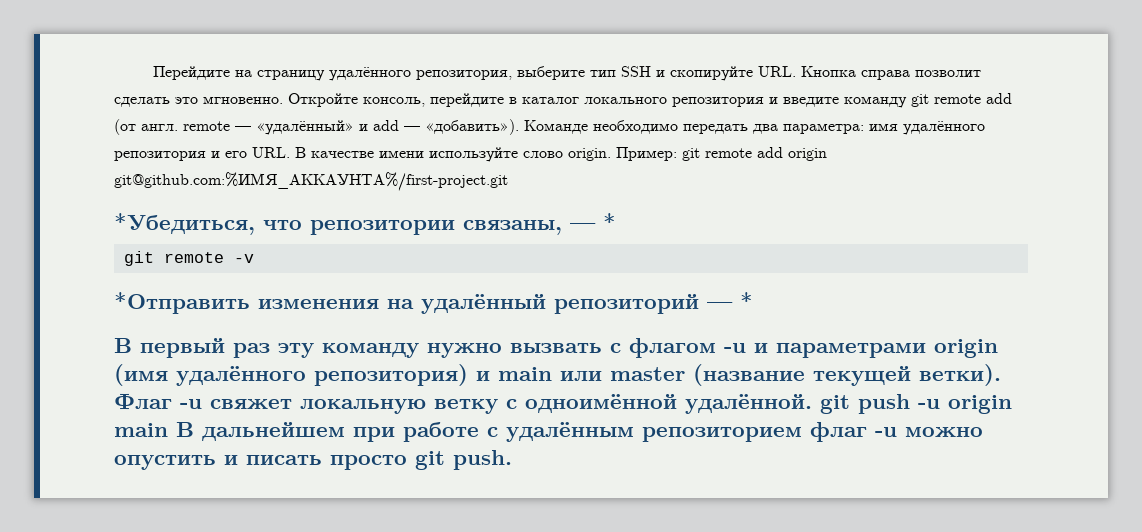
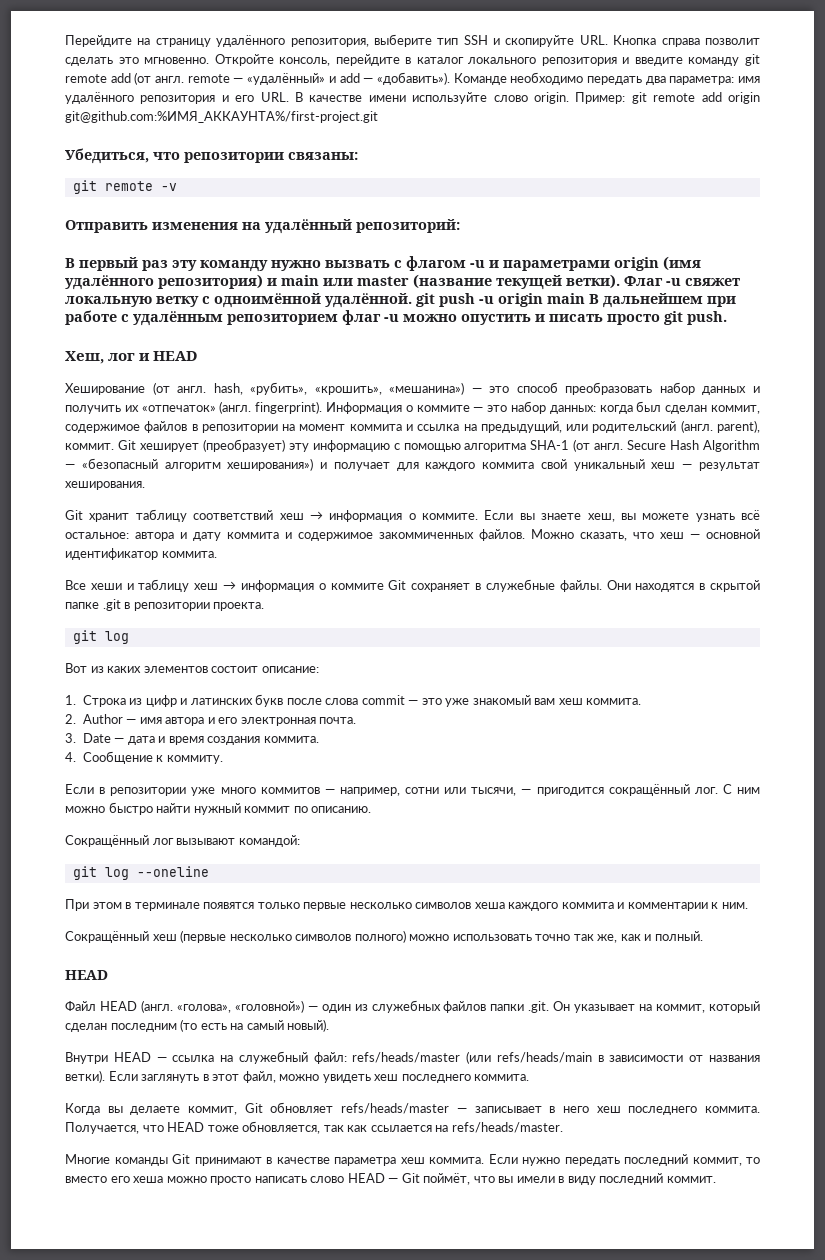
[114,213,255,235] *Убедиться, -> [65,148,149,164] Убедиться,
[463,213,616,235] связаны, — * -> [288,152,358,160] связаны:
[114,292,250,314] *Отправить -> [65,220,148,233] Отправить
[554,292,753,314] репозиторий — * -> [356,219,460,233] репозиторий:
(512, 460) none -> [65,351,199,364] [65,382,761,395] [65,401,760,414] [65,420,761,433] [65,439,761,452] [65,458,760,471] [65,481,145,490] [65,509,760,522] [65,529,760,541] [65,548,217,560] [65,579,761,592] [65,599,265,611] [72,630,129,644] [65,663,319,673] [65,694,642,707] [65,714,357,726] [65,733,319,745] [65,751,223,764] [65,784,760,796] [65,802,372,815] [65,835,300,847] [72,866,209,880] [65,899,748,911] [65,930,703,943] [65,970,108,980] [65,1000,760,1013] [65,1019,330,1032] [65,1051,760,1064] [65,1070,530,1083] [65,1102,761,1115] [65,1121,563,1134] [65,1154,760,1166] [65,1173,716,1185] // Хеш, лог и HEAD // Хеширование (от англ. hash, «рубить», «крошить», «мешанина») — это способ преобразовать набор данных и получить их «отпечаток» (англ. fingerprint). Информация о коммите — это набор данных: когда был сделан коммит, содержимое файлов в репозитории на момент коммита и ссылка на предыдущий, или родительский (англ. parent), коммит. Git хеширует (преобразует) эту информацию с помощью алгоритма SHA-1 (от англ. Secure Hash Algorithm — «безопасный алгоритм хеширования») и получает для каждого коммита свой уникальный хеш — результат хеширования. // Git хранит таблицу соответствий хеш → информация о коммите. Если вы знаете хеш, вы можете узнать всё остальное: автора и дату коммита и содержимое закоммиченных файлов. Можно сказать, что хеш — основной идентификатор коммита. // Все хеши и таблицу хеш → информация о коммите Git сохраняет в служебные файлы. Они находятся в скрытой папке .git в репозитории проекта. // git log // Вот из каких элементов состоит описание: // 1. Строка из цифр и латинских букв после слова commit — это уже знакомый вам хеш коммита. // 2. Author — имя автора и его электронная почта. // 3. Date — дата и время создания коммита. // 4. Сообщение к коммиту. // Если в репозитории уже много коммитов — например, сотни или тысячи, — пригодится сокращённый лог. С ним можно быстро найти нужный коммит по описанию. // Сокращённый лог вызывают командой: // git log --oneline // При этом в терминале появятся только первые несколько символов хеша каждого коммита и комментарии к ним. // Сокращённый хеш (первые несколько символов полного) можно использовать точно так же, как и полный. // HEAD // Файл HEAD (англ. «голова», «головной») — один из служебных файлов папки .git. Он указывает на коммит, который сделан последним (то есть на самый новый). // Внутри HEAD — ссылка на служебный файл: refs/heads/master (или refs/heads/main в зависимости от названия ветки). Если заглянуть в этот файл, можно увидеть хеш последнего коммита. // Когда вы делаете коммит, Git обновляет refs/heads/master — записывает в него хеш последнего коммита. Получается, что HEAD тоже обновляется, так как ссылается на refs/heads/master. // Многие команды Git принимают в качестве параметра хеш коммита. Если нужно передать последний коммит, то вместо его хеша можно просто написать слово HEAD — Git поймёт, что вы имели в виду последний коммит.

